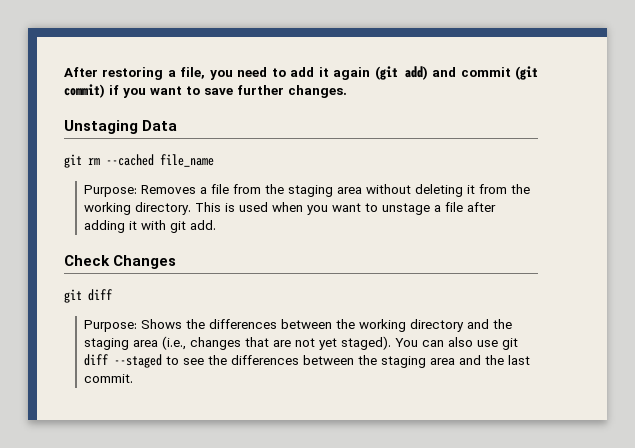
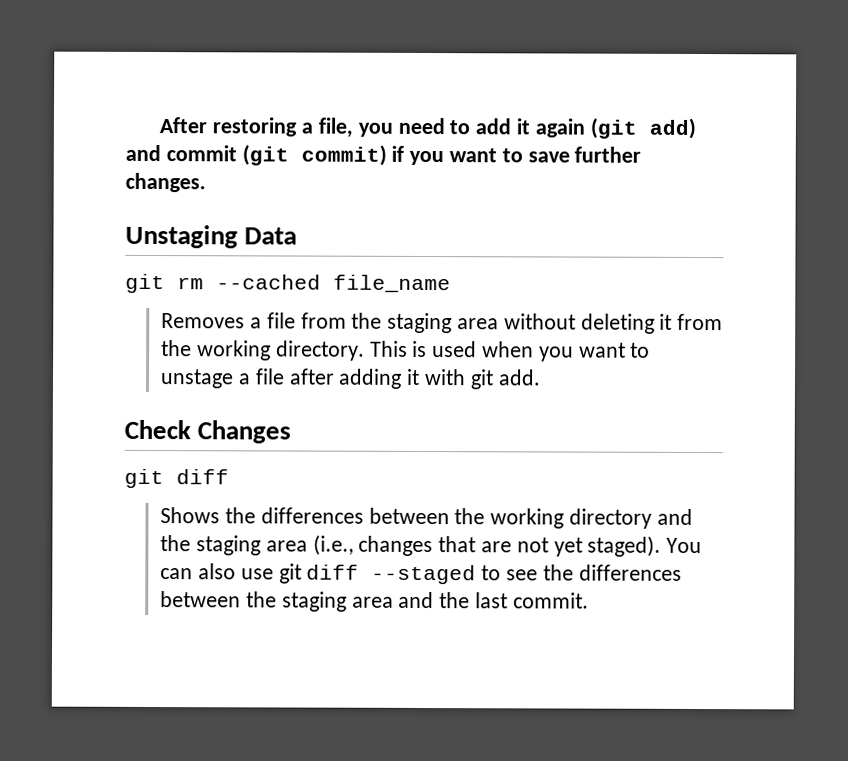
[84,185,138,197] Purpose: -> (451, 284) none
[84,320,138,332] Purpose: -> (229, 477) none

